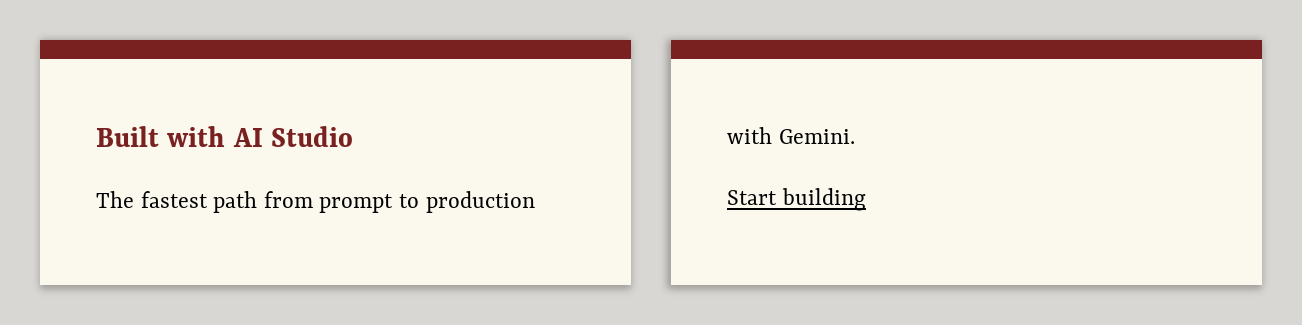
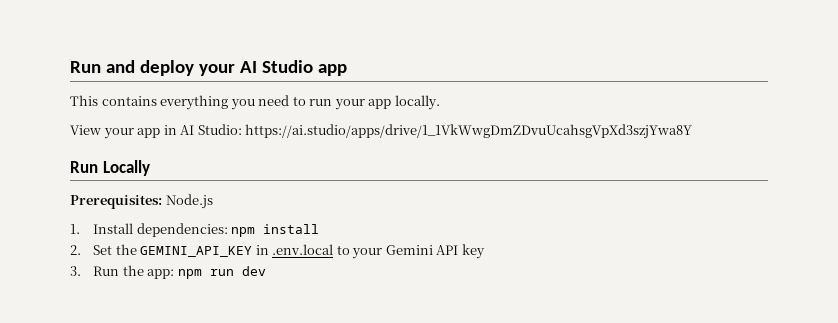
[96,126,354,147] [96,191,535,213] [727,127,855,144] [727,188,866,211] Built with AI Studio // The fastest path from prompt to production with Gemini. // Start building -> [70,60,347,76] [70,95,440,110] [70,124,693,139] [70,160,150,176] [70,194,213,209] [70,223,320,237] [70,244,485,259] [70,265,266,279] Run and deploy your AI Studio app // This contains everything you need to run your app locally. // View your app in AI Studio: https://ai.studio/apps/drive/1_1VkWwgDmZDvuUcahsgVpXd3szjYwa8Y // Run Locally // Prerequisites: Node.js // 1. Install dependencies: npm install // 2. Set the GEMINI_API_KEY in .env.local to your Gemini API key // 3. Run the app: npm run dev

